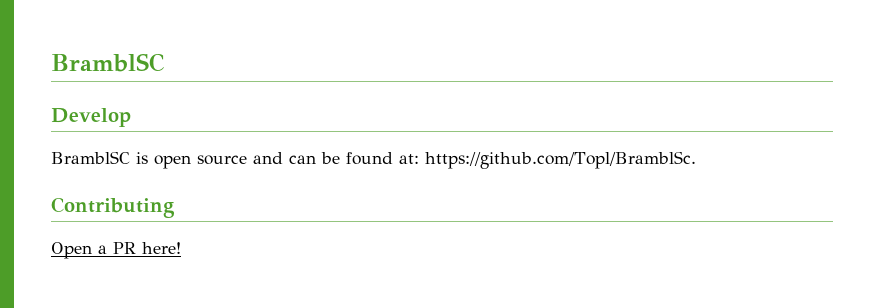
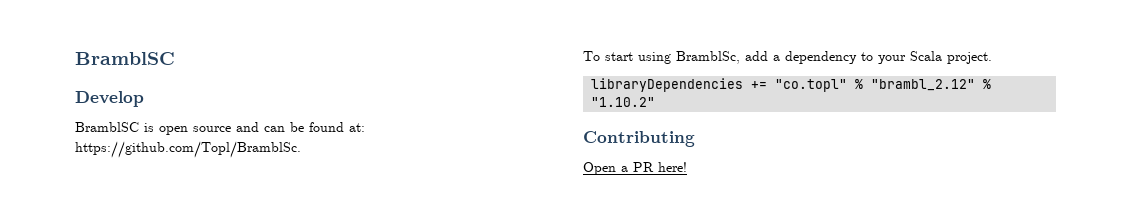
(696, 160) none -> [583,51,992,64] [591,78,992,92] [591,97,656,107] // To start using BramblSc, add a dependency to your Scala project. // libraryDependencies += "co.topl" % "brambl_2.12" % "1.10.2"

